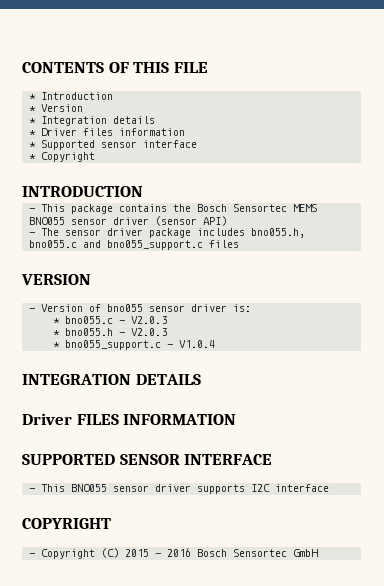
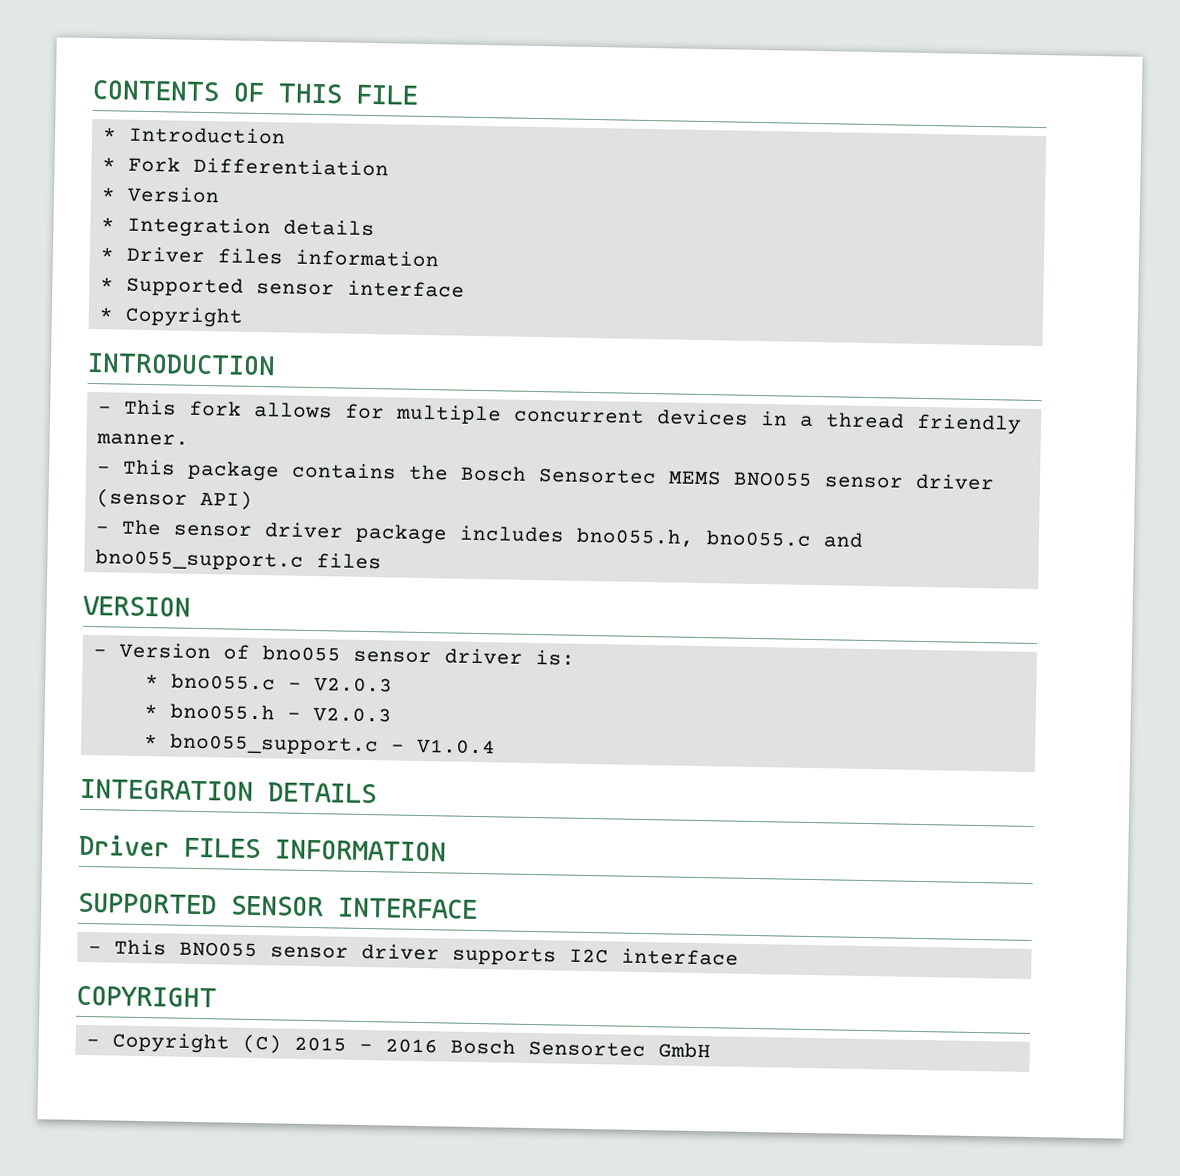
(114, 96) none -> [101,156,389,177] // * Fork Differentiation
(143, 191) none -> [97,399,1022,435] [95,433,189,446] // - This fork allows for multiple concurrent devices in a thread friendly manner.

